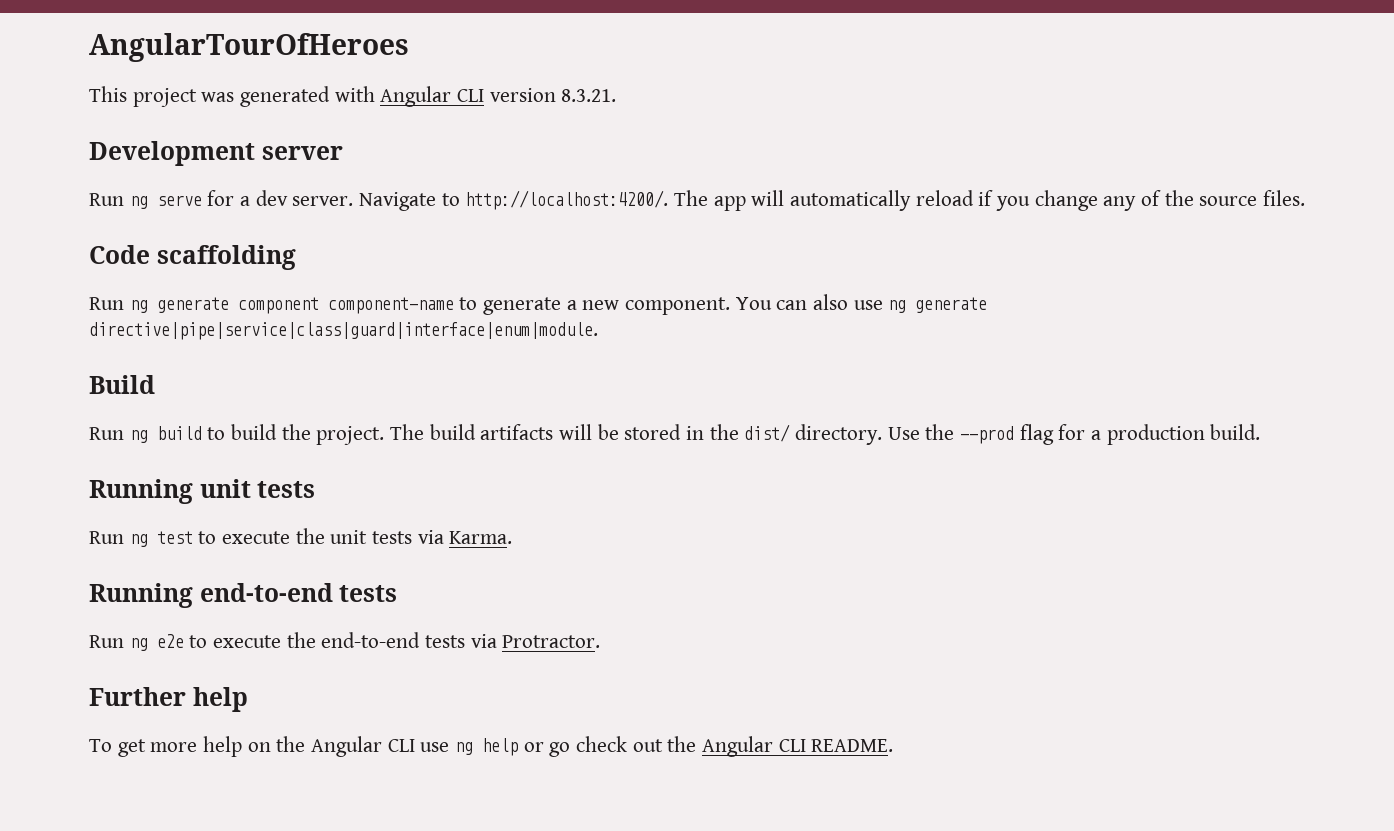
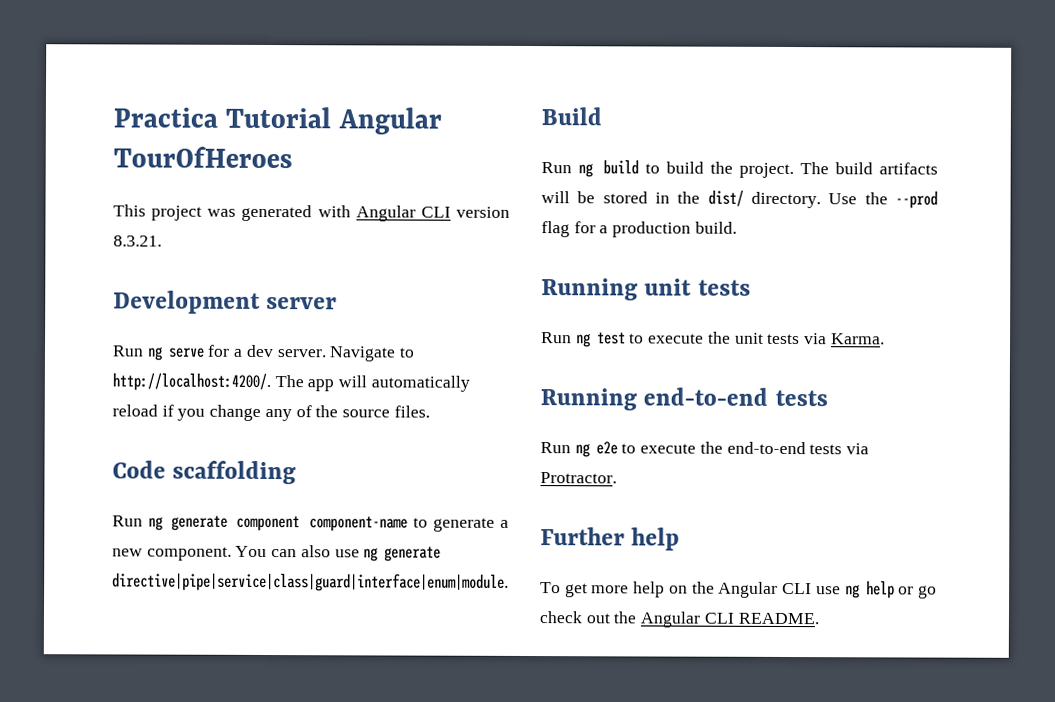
[89,33,409,62] AngularTourOfHeroes -> [113,106,442,135] [113,146,293,169] Practica Tutorial Angular TourOfHeroes

